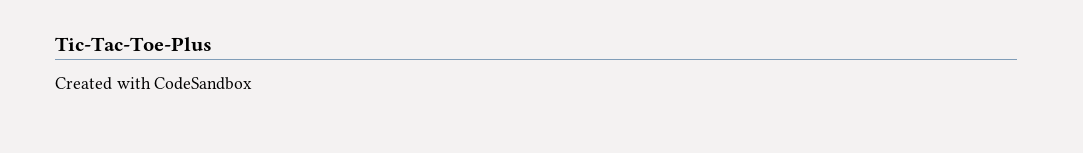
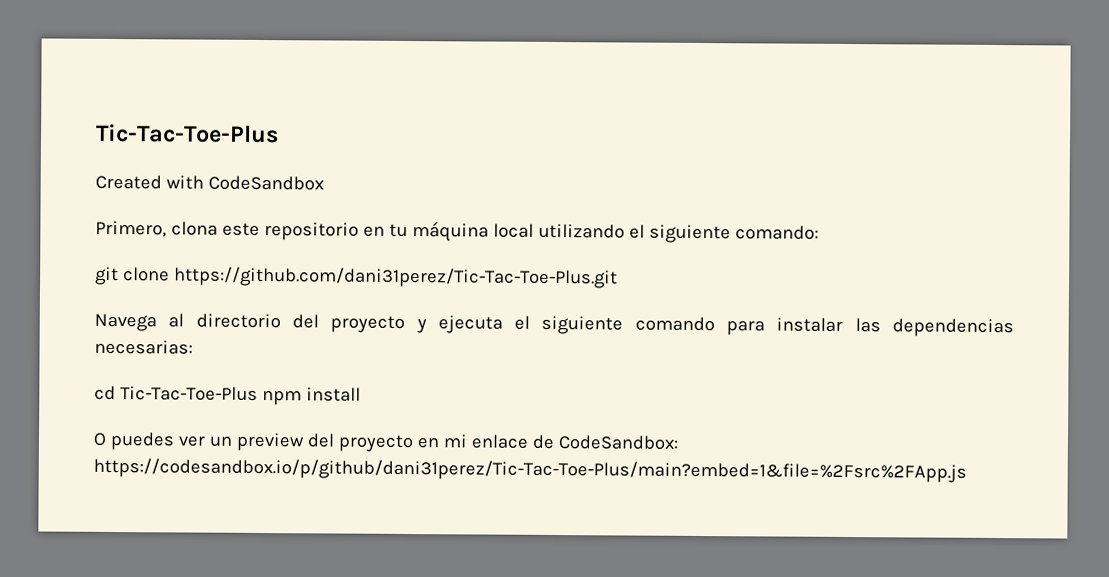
(253, 83) none -> [95,220,819,244] [95,266,618,289] [94,313,1014,338] [94,339,193,355] [94,385,361,406] [93,431,678,453] [93,457,967,483] // Primero, clona este repositorio en tu máquina local utilizando el siguiente comando: // git clone https://github.com/dani31perez/Tic-Tac-Toe-Plus.git // Navega al directorio del proyecto y ejecuta el siguiente comando para instalar las dependencias necesarias: // cd Tic-Tac-Toe-Plus npm install // O puedes ver un preview del proyecto en mi enlace de CodeSandbox: https://codesandbox.io/p/github/dani31perez/Tic-Tac-Toe-Plus/main?embed=1&file=%2Fsrc%2FApp.js

